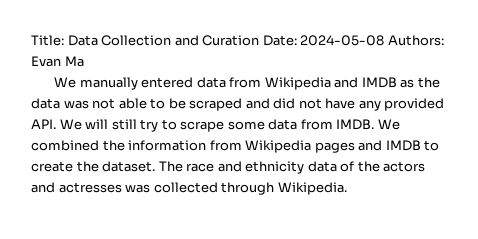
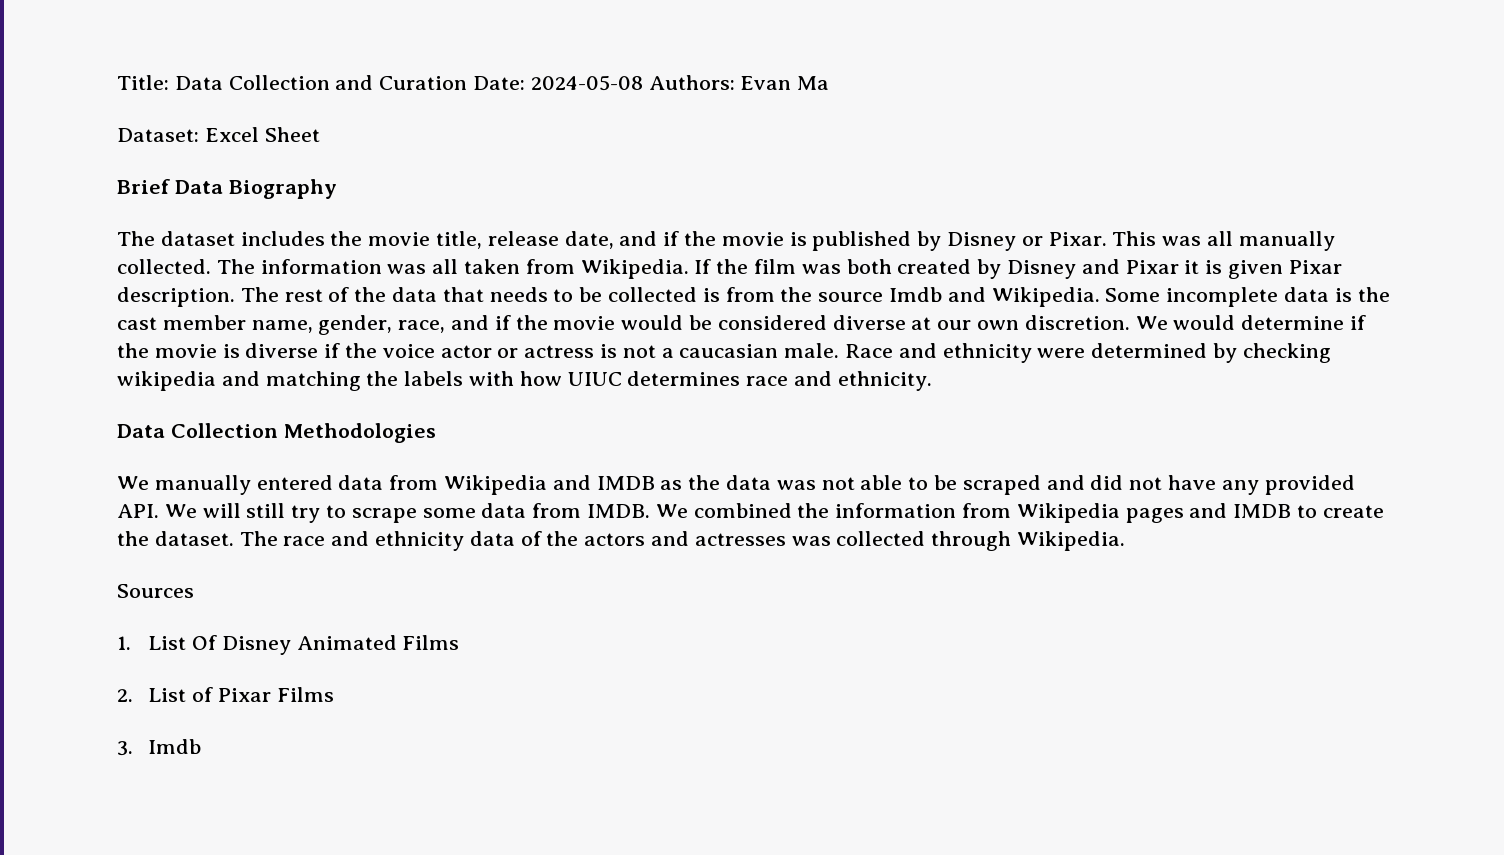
(84, 61) none -> [117,127,320,142] [117,179,337,199] [117,231,1335,251] [117,259,1342,279] [117,287,1390,307] [117,315,1367,335] [117,343,1331,363] [117,371,932,391] [117,423,436,443] // Dataset: Excel Sheet // Brief Data Biography // The dataset includes the movie title, release date, and if the movie is published by Disney or Pixar. This was all manually collected. The information was all taken from Wikipedia. If the film was both created by Disney and Pixar it is given Pixar description. The rest of the data that needs to be collected is from the source Imdb and Wikipedia. Some incomplete data is the cast member name, gender, race, and if the movie would be considered diverse at our own discretion. We would determine if the movie is diverse if the voice actor or actress is not a caucasian male. Race and ethnicity were determined by checking wikipedia and matching the labels with how UIUC determines race and ethnicity. // Data Collection Methodologies
(347, 188) none -> [117,584,194,598] [117,635,460,655] [117,687,334,702] [117,739,202,756] // Sources // 1. List Of Disney Animated Films // 2. List of Pixar Films // 3. Imdb

